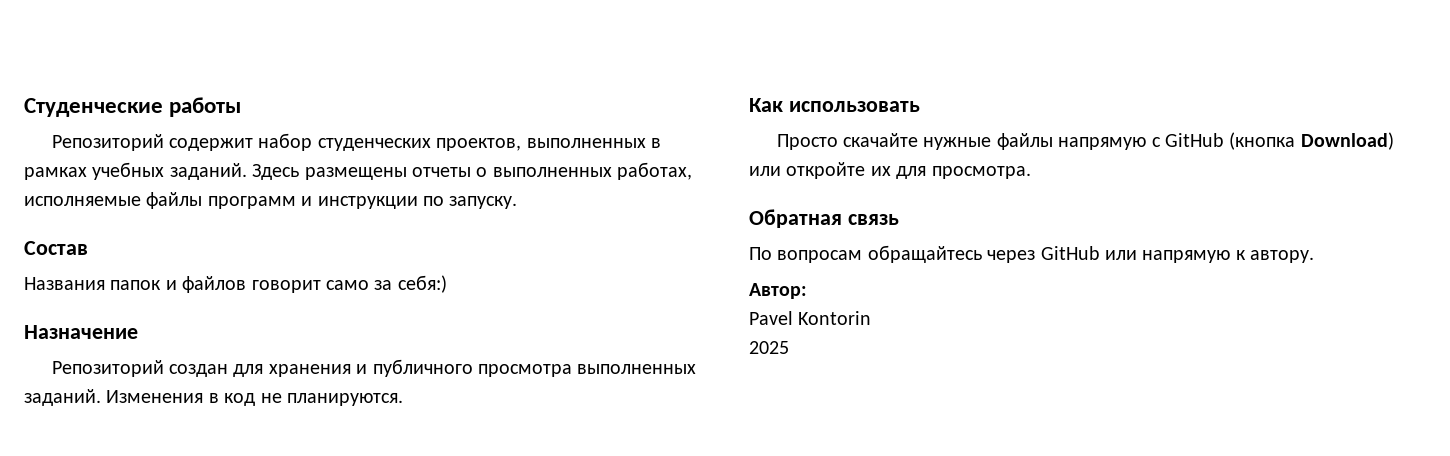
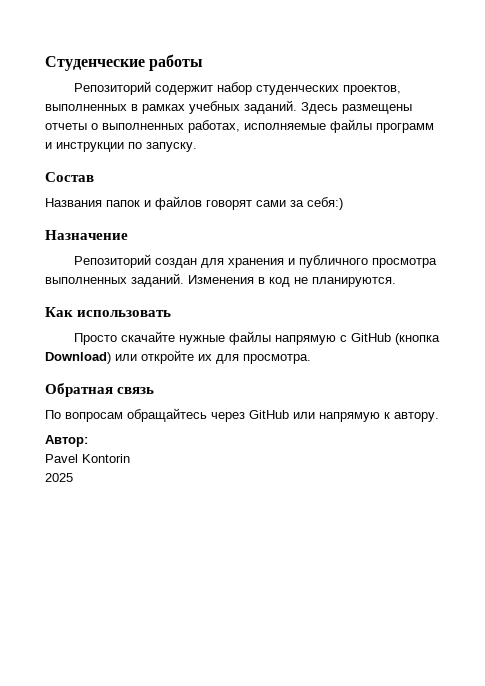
[251,280,369,293] говорит само -> [206,200,286,210] говорят сами

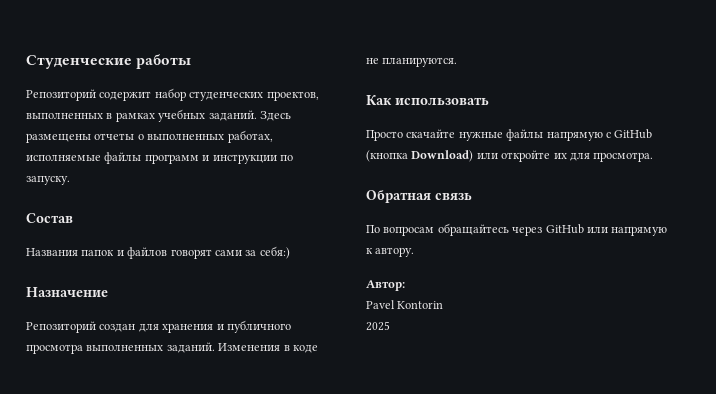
[269,277,290,287] код -> [292,345,318,353] коде

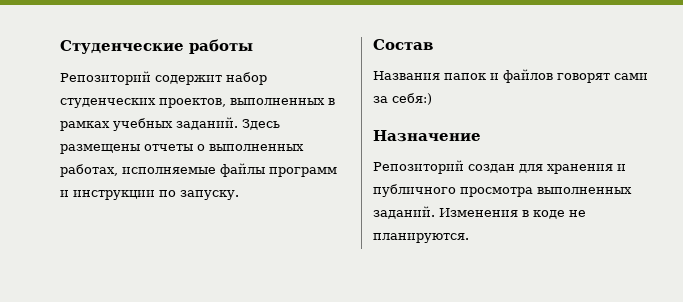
[366,95,489,106] [366,129,653,141] [366,150,654,162] [366,190,472,203] [366,223,668,236] [366,247,415,257] [366,280,405,291] [366,300,444,309] [366,321,390,331] // Как использовать // Просто скачайте нужные файлы напрямую с GitHub (кнопка Download) или откройте их для просмотра. // Обратная связь // По вопросам обращайтесь через GitHub или напрямую к автору. // Автор: // Pavel Kontorin // 2025 -> (469, 238) none

